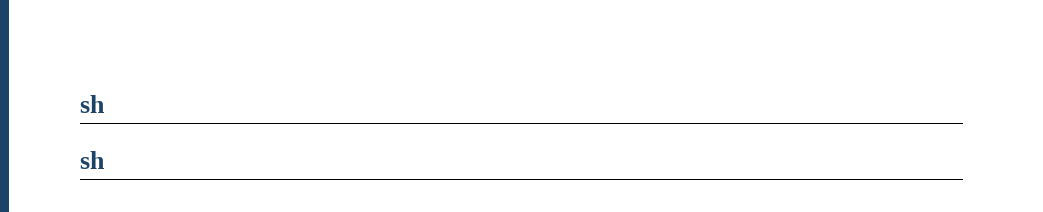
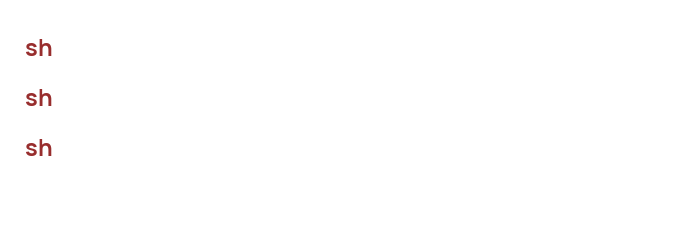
[80,95,105,113] [80,151,105,169] sh // sh -> [25,39,53,56] [25,89,53,106] [25,139,53,156] sh // sh // sh

